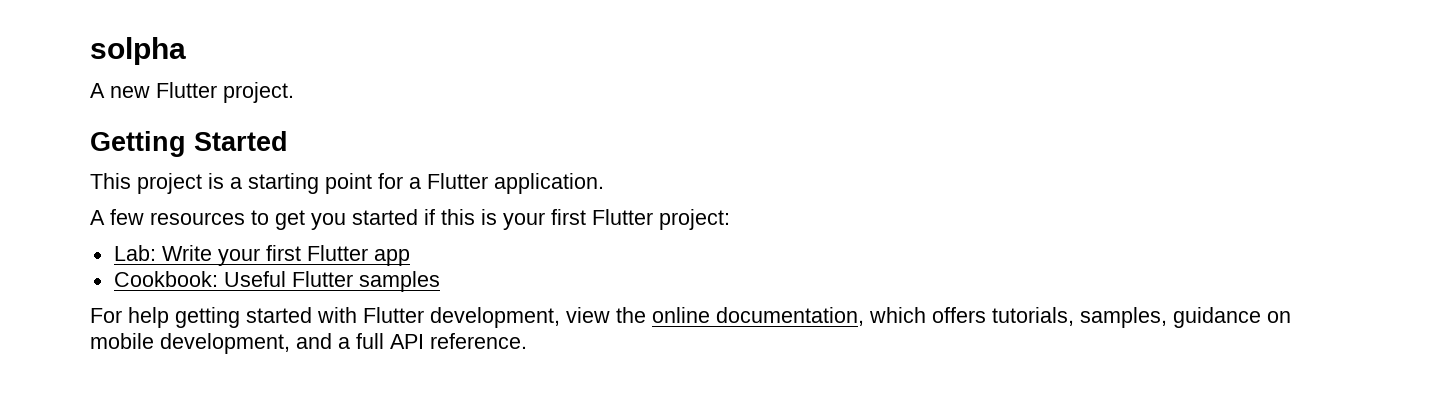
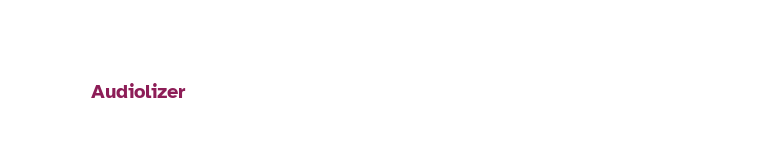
[90,37,186,65] [90,82,294,103] [90,131,288,157] [90,173,604,194] [90,209,730,230] [113,245,410,266] [113,271,440,292] [90,307,1291,328] [90,333,527,354] solpha // A new Flutter project. // Getting Started // This project is a starting point for a Flutter application. // A few resources to get you started if this is your first Flutter project: // Lab: Write your first Flutter app // Cookbook: Useful Flutter samples // For help getting started with Flutter development, view the online documentation, which offers tutorials, samples, guidance on mobile development, and a full API reference. -> [91,83,186,98] Audiolizer

